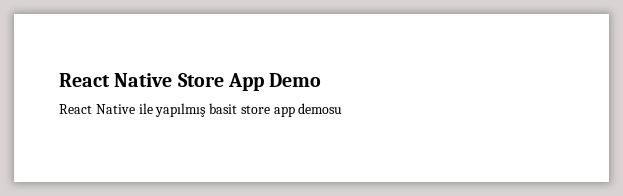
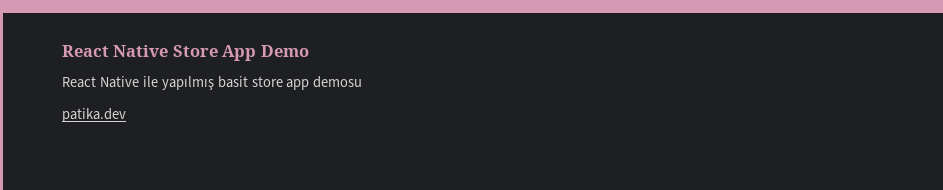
(343, 108) none -> [62,108,126,122] // patika.dev

